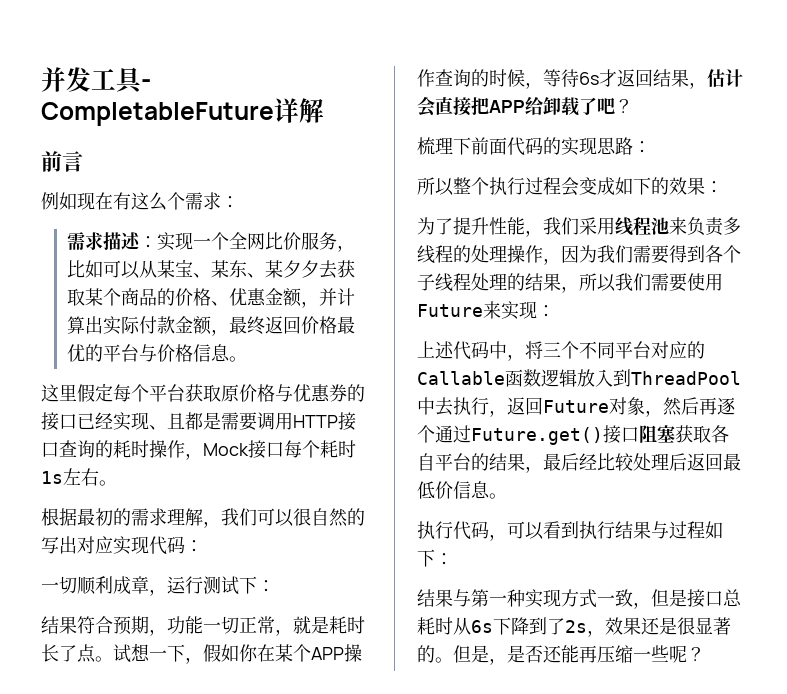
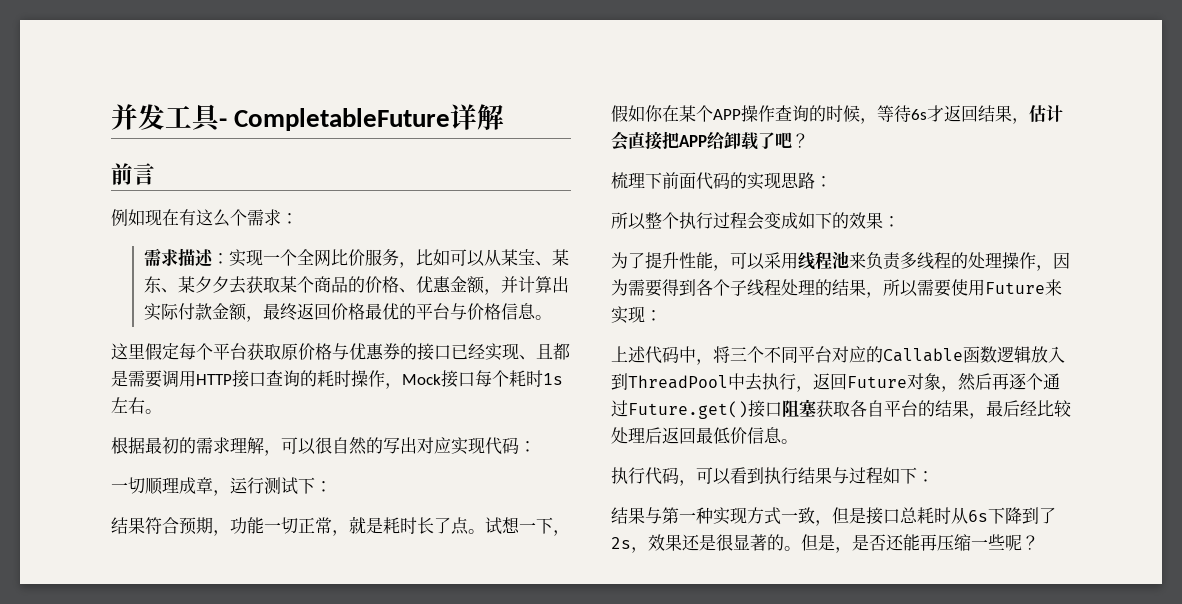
[221,508,257,526] 我们 -> (281, 453) none
[95,576,113,594] 利 -> [162,477,179,493] 理
[543,217,579,235] 我们 -> [730,252,765,270] 可以
[597,245,633,263] 我们 -> (628, 287) none
[615,273,651,291] 我们 -> (918, 288) none

